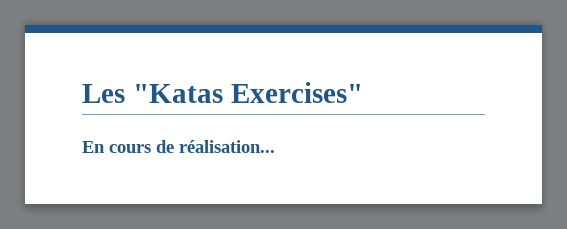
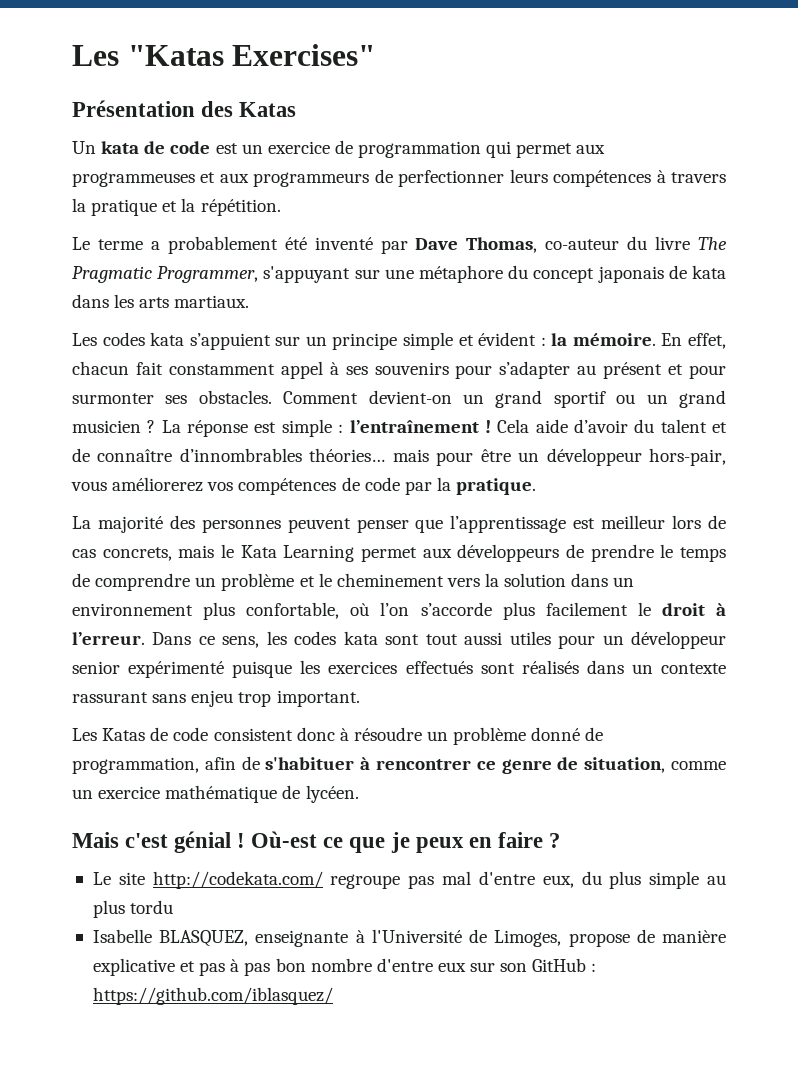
[82,140,275,153] En cours de réalisation... -> [72,100,297,117] [72,140,606,158] [72,169,727,187] [72,198,281,216] [72,236,727,254] [72,265,726,283] [72,294,250,308] [72,332,726,350] [72,361,726,379] [72,390,726,408] [72,419,727,437] [72,448,727,466] [71,477,537,495] [72,515,726,533] [72,544,726,562] [72,573,635,591] [72,602,727,620] [72,631,726,649] [72,660,727,678] [72,690,360,707] [72,727,604,745] [72,756,726,774] [72,785,359,803] [72,831,560,853] [92,871,727,889] [92,900,174,918] [92,929,727,947] [92,958,597,976] [92,987,333,1005] Présentation des Katas // Un kata de code est un exercice de programmation qui permet aux programmeuses et aux programmeurs de perfectionner leurs compétences à travers la pratique et la répétition. // Le terme a probablement été inventé par Dave Thomas, co-auteur du livre The Pragmatic Programmer, s'appuyant sur une métaphore du concept japonais de kata dans les arts martiaux. // Les codes kata s’appuient sur un principe simple et évident : la mémoire. En effet, chacun fait constamment appel à ses souvenirs pour s’adapter au présent et pour surmonter ses obstacles. Comment devient-on un grand sportif ou un grand musicien ? La réponse est simple : l’entraînement ! Cela aide d’avoir du talent et de connaître d’innombrables théories… mais pour être un développeur hors-pair, vous améliorerez vos compétences de code par la pratique. // La majorité des personnes peuvent penser que l’apprentissage est meilleur lors de cas concrets, mais le Kata Learning permet aux développeurs de prendre le temps de comprendre un problème et le cheminement vers la solution dans un environnement plus confortable, où l’on s’accorde plus facilement le droit à l’erreur. Dans ce sens, les codes kata sont tout aussi utiles pour un développeur senior expérimenté puisque les exercices effectués sont réalisés dans un contexte rassurant sans enjeu trop important. // Les Katas de code consistent donc à résoudre un problème donné de programmation, afin de s'habituer à rencontrer ce genre de situation, comme un exercice mathématique de lycéen. // Mais c'est génial ! Où-est ce que je peux en faire ? // Le site http://codekata.com/ regroupe pas mal d'entre eux, du plus simple au plus tordu // Isabelle BLASQUEZ, enseignante à l'Université de Limoges, propose de manière explicative et pas à pas bon nombre d'entre eux sur son GitHub : https://github.com/iblasquez/

